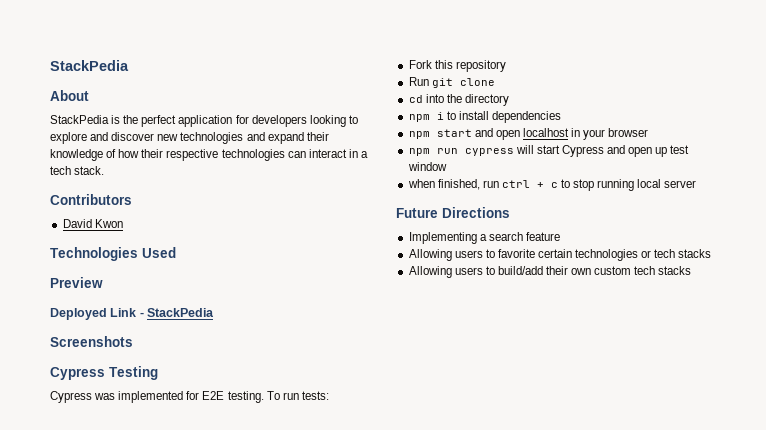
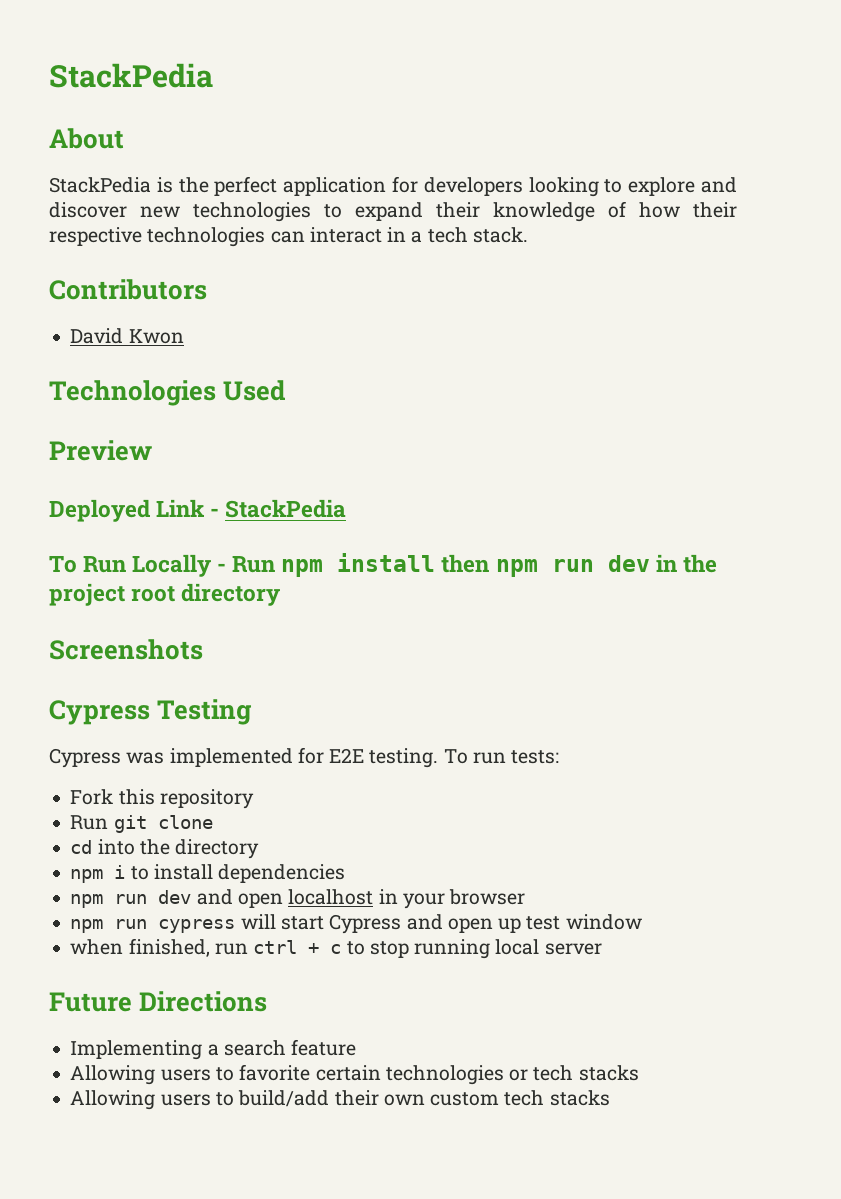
[246,132,265,141] and -> [324,204,342,218] to
(215, 312) none -> [49,553,717,577] [49,583,281,606] // To Run Locally - Run npm install then npm run dev in the project root directory
[436,129,472,137] start -> [114,890,192,904] run dev

